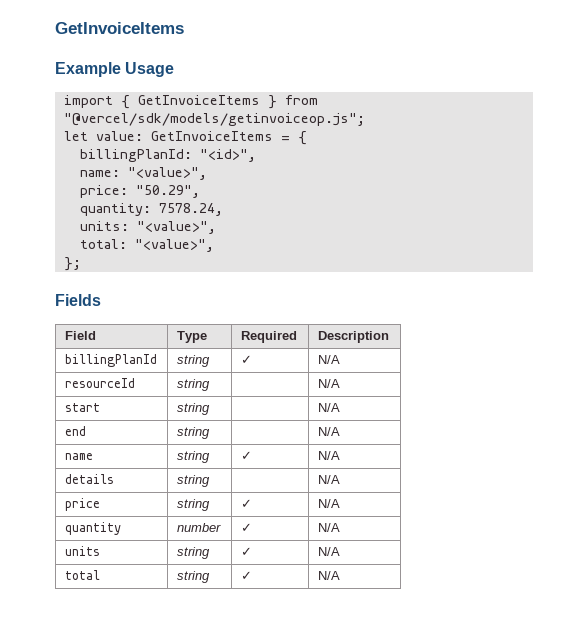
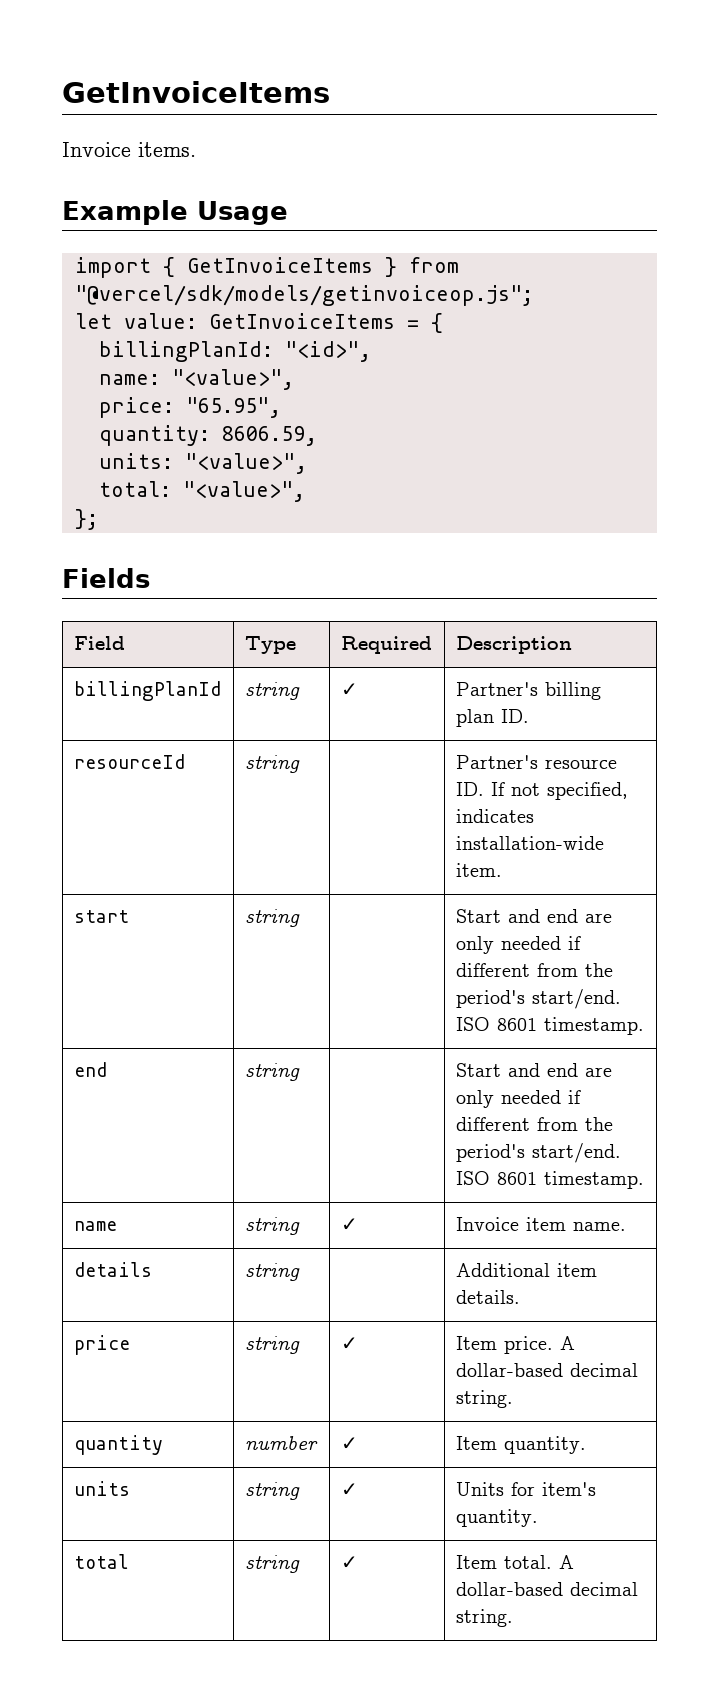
[55,22,184,34] GetInvoiceItems -> [62,81,330,103] [62,142,196,157] GetInvoiceItems // Invoice items.
[135,185,200,198] "50.29", -> [185,397,281,418] "65.95",
[158,203,223,216] 7578.24, -> [221,426,317,446] 8606.59,
[317,355,340,364] [64,378,135,388] [176,379,210,391] [317,379,340,388] [64,403,100,412] [176,403,210,415] [317,403,340,412] [64,426,86,436] [176,427,210,439] [317,427,340,436] N/A // resourceId | string | | N/A // start | string | | N/A // end | string | | N/A -> [455,682,601,700] [455,709,529,727] [73,754,185,769] [244,755,300,773] [455,755,617,769] [455,782,628,800] [455,809,534,823] [455,836,604,850] [455,863,502,877] [73,910,129,923] [244,909,300,927] [455,909,612,923] [455,936,581,954] [455,963,613,977] [455,989,621,1009] [455,1017,644,1035] [73,1062,107,1077] [244,1063,300,1081] [455,1063,612,1077] [455,1090,581,1108] [455,1117,613,1131] [455,1143,621,1163] [455,1171,644,1189] Partner's billing plan ID. // resourceId | string | | Partner's resource ID. If not specified, indicates installation-wide item. // start | string | | Start and end are only needed if different from the period's start/end. ISO 8601 timestamp. // end | string | | Start and end are only needed if different from the period's start/end. ISO 8601 timestamp.
[317,451,340,460] N/A -> [455,1217,626,1231] Invoice item name.
[317,475,340,484] N/A -> [455,1263,597,1277] [455,1290,520,1304] Additional item details.
[317,499,340,508] N/A -> [455,1336,575,1354] [455,1363,638,1377] [455,1390,513,1408] Item price. A dollar-based decimal string.
[317,523,340,532] N/A -> [455,1436,586,1454] Item quantity.
[317,547,340,556] N/A -> [455,1482,596,1496] [455,1509,538,1527] Units for item's quantity.
[317,571,340,580] N/A -> [455,1555,574,1569] [455,1582,638,1596] [455,1609,513,1627] Item total. A dollar-based decimal string.

